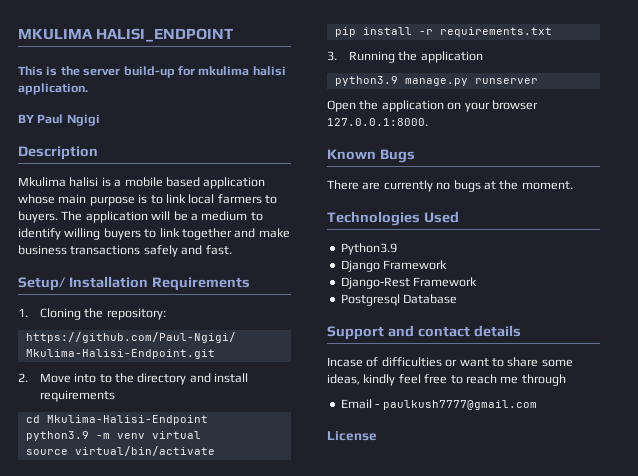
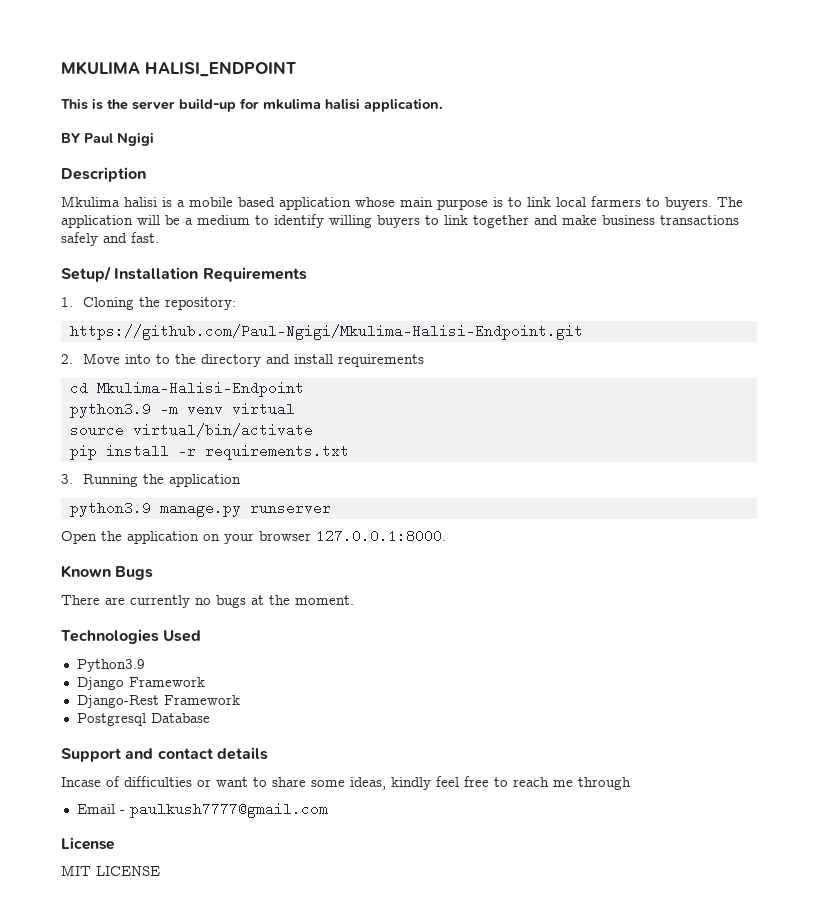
(377, 436) none -> [61,865,160,876] // MIT LICENSE

